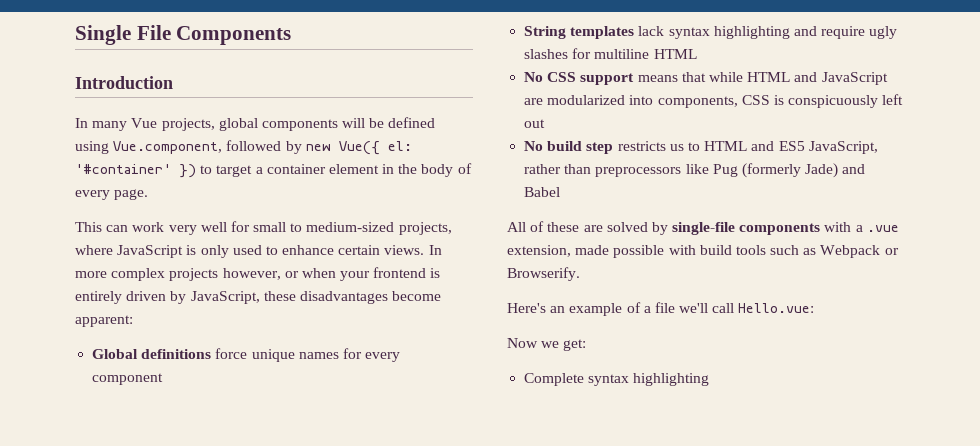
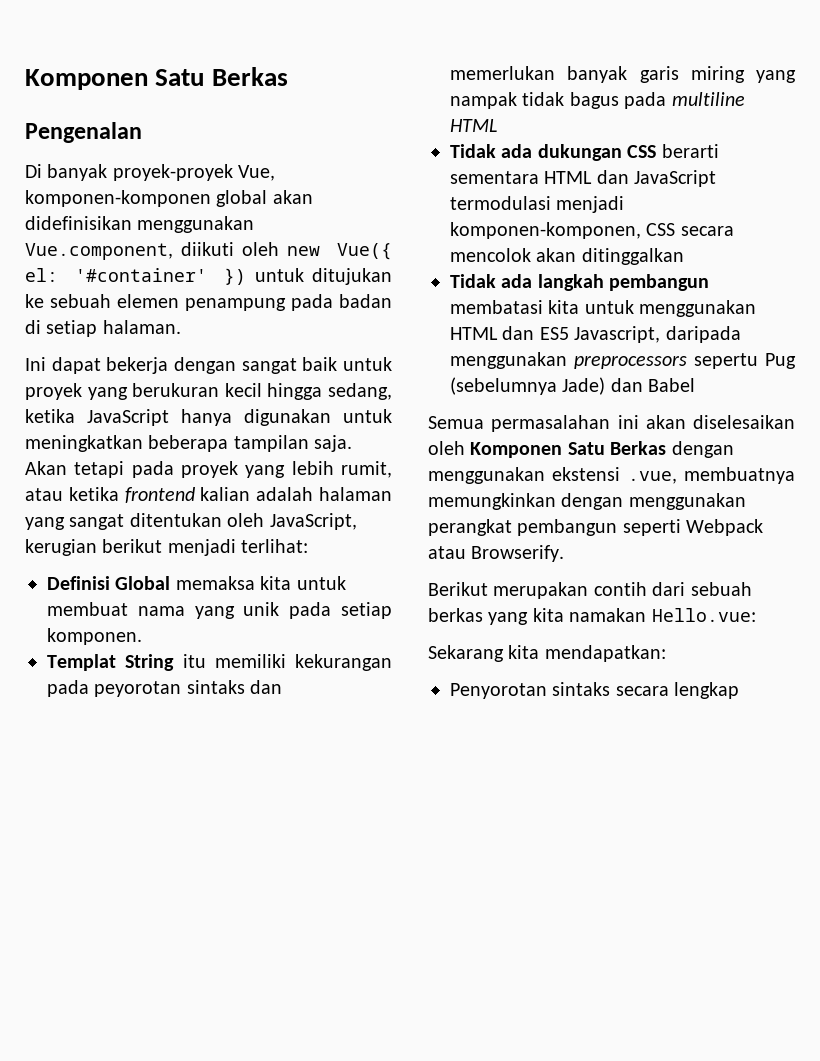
[75,25,292,45] [75,76,173,89] [75,117,436,131] [75,140,302,154] Single File Components // Introduction // In many Vue projects, global components will be defined using Vue.component, followed by -> [25,67,288,90] [25,122,142,143] [25,164,276,181] [25,190,313,207] [25,216,255,233] [25,242,280,260] Komponen Satu Berkas // Pengenalan // Di banyak proyek-proyek Vue, komponen-komponen global akan didefinisikan menggunakan Vue.component, diikuti oleh
[200,163,472,177] [75,189,149,200] [75,221,452,235] [75,245,442,258] [75,267,441,281] [75,291,442,304] [75,315,133,327] [92,348,401,362] [92,373,164,385] [524,26,898,39] [524,48,697,59] [524,72,888,85] [524,94,904,108] [524,119,546,128] [524,141,878,154] [524,163,866,178] [524,187,561,197] [507,221,899,235] [507,245,899,258] [507,267,580,281] [507,302,815,316] [507,338,587,351] [524,373,710,386] to target a container element in the body of every page. // This can work very well for small to medium-sized projects, where JavaScript is only used to enhance certain views. In more complex projects however, or when your frontend is entirely driven by JavaScript, these disadvantages become apparent: // Global definitions force unique names for every component // String templates lack syntax highlighting and require ugly slashes for multiline HTML // No CSS support means that while HTML and JavaScript are modularized into components, CSS is conspicuously left out // No build step restricts us to HTML and ES5 JavaScript, rather than preprocessors like Pug (formerly Jade) and Babel // All of these are solved by single-file components with a .vue extension, made possible with build tools such as Webpack or Browserify. // Here's an example of a file we'll call Hello.vue: // Now we get: // Complete syntax highlighting -> [254,268,392,285] [25,294,392,311] [25,320,181,337] [25,357,392,374] [25,383,392,400] [25,409,392,426] [25,435,353,452] [25,461,392,478] [25,487,393,503] [25,513,357,530] [25,539,309,556] [47,576,346,590] [47,602,393,619] [47,628,142,645] [47,654,392,671] [47,680,283,697] [450,66,796,83] [450,92,745,109] [450,119,497,132] [450,144,719,161] [450,170,717,187] [450,196,625,213] [450,222,734,239] [450,248,684,265] [450,274,710,291] [450,300,757,317] [450,326,741,343] [450,352,796,369] [450,377,696,395] [428,415,795,432] [428,441,734,458] [428,467,795,484] [428,493,746,510] [428,519,764,536] [428,545,565,562] [428,582,752,599] [428,608,756,625] [428,645,666,662] [450,682,740,699] untuk ditujukan ke sebuah elemen penampung pada badan di setiap halaman. // Ini dapat bekerja dengan sangat baik untuk proyek yang berukuran kecil hingga sedang, ketika JavaScript hanya digunakan untuk meningkatkan beberapa tampilan saja. Akan tetapi pada proyek yang lebih rumit, atau ketika frontend kalian adalah halaman yang sangat ditentukan oleh JavaScript, kerugian berikut menjadi terlihat: // Definisi Global memaksa kita untuk membuat nama yang unik pada setiap komponen. // Templat String itu memiliki kekurangan pada peyorotan sintaks dan memerlukan banyak garis miring yang nampak tidak bagus pada multiline HTML // Tidak ada dukungan CSS berarti sementara HTML dan JavaScript termodulasi menjadi komponen-komponen, CSS secara mencolok akan ditinggalkan // Tidak ada langkah pembangun membatasi kita untuk menggunakan HTML dan ES5 Javascript, daripada menggunakan preprocessors sepertu Pug (sebelumnya Jade) dan Babel // Semua permasalahan ini akan diselesaikan oleh Komponen Satu Berkas dengan menggunakan ekstensi .vue, membuatnya memungkinkan dengan menggunakan perangkat pembangun seperti Webpack atau Browserify. // Berikut merupakan contih dari sebuah berkas yang kita namakan Hello.vue: // Sekarang kita mendapatkan: // Penyorotan sintaks secara lengkap

